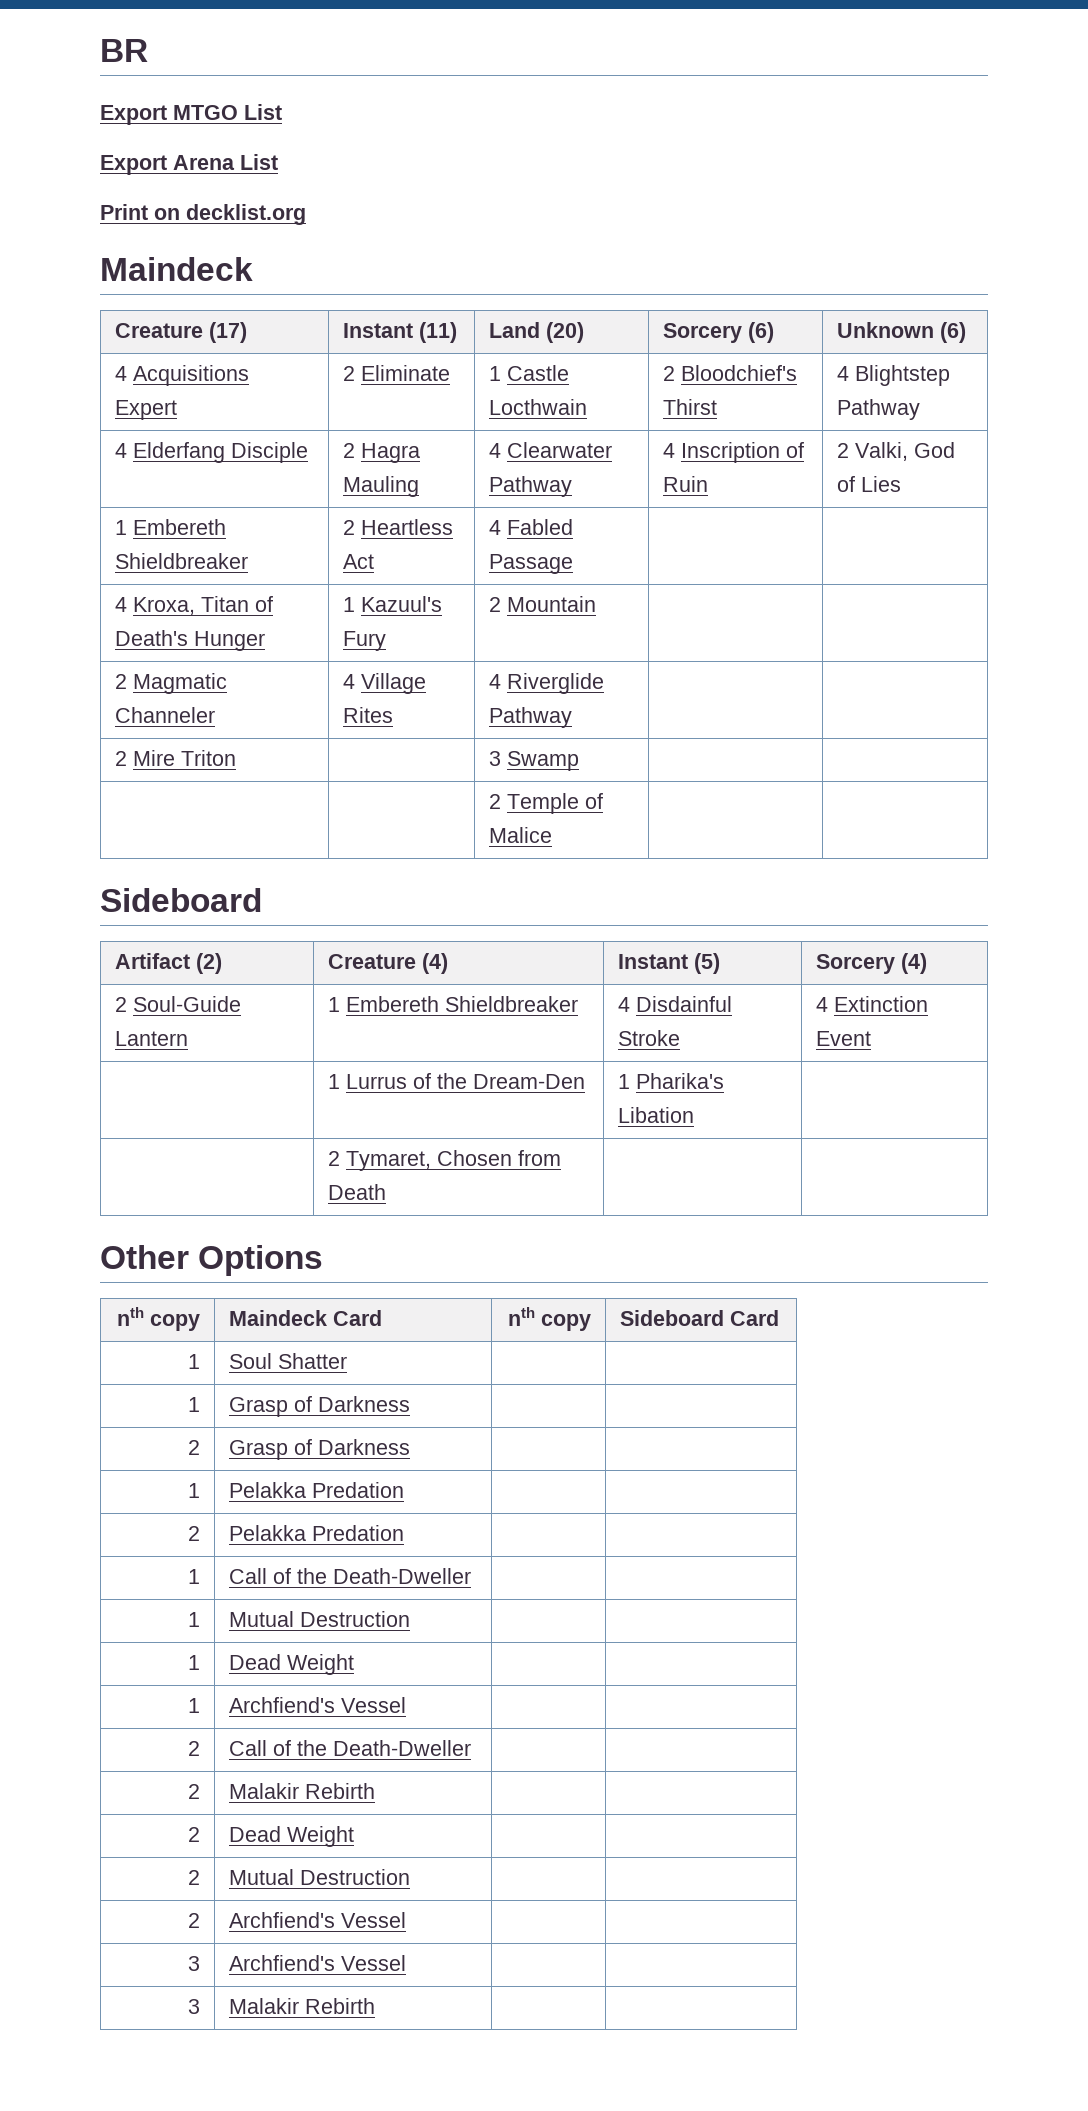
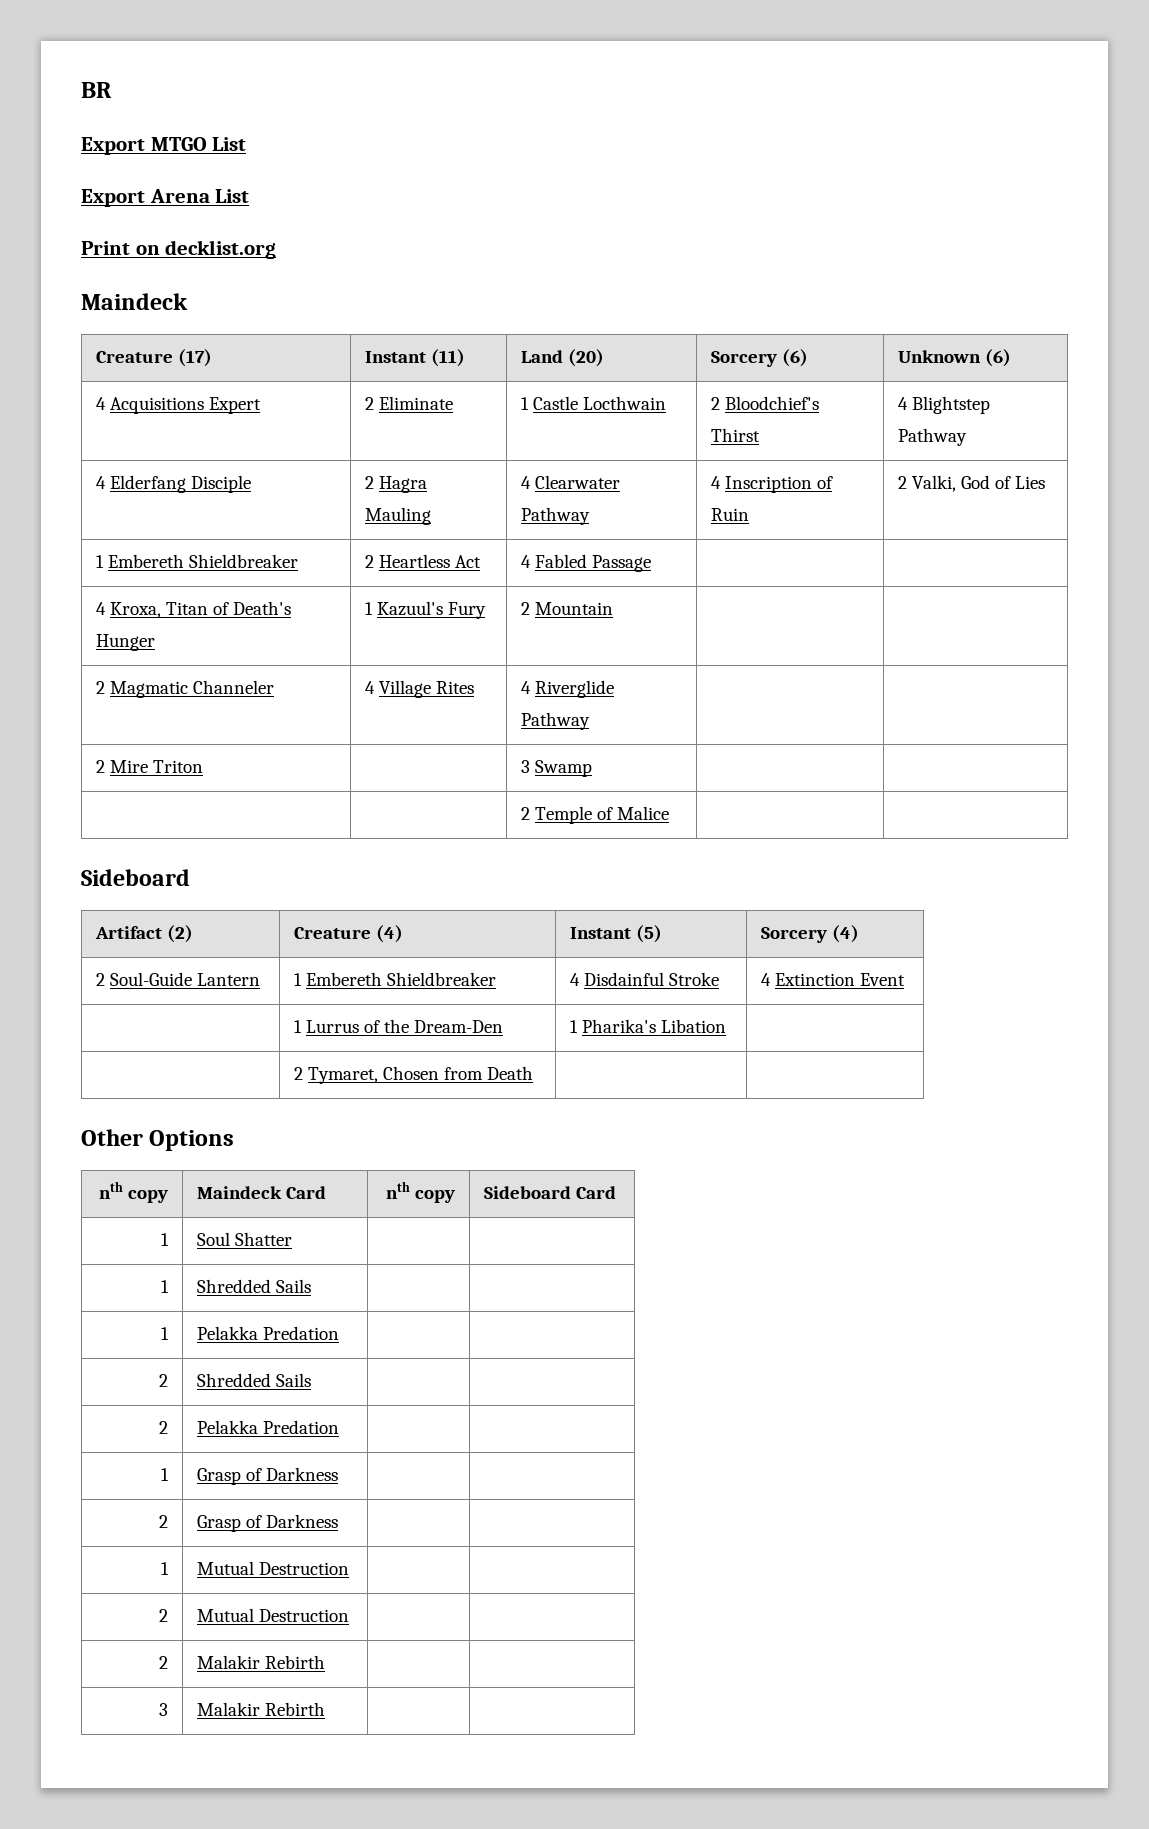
(347, 1361) none -> [160,1280,169,1293] [197,1279,312,1293] [160,1327,169,1340] [197,1326,340,1340] [158,1374,168,1387] [197,1373,312,1387] [158,1421,168,1434] [197,1420,340,1434] // 1 | Shredded Sails | | // 1 | Pelakka Predation | | // 2 | Shredded Sails | | // 2 | Pelakka Predation | |
[228,1482,404,1498] [188,1526,201,1541] [228,1525,404,1541] [188,1569,201,1584] [228,1568,471,1584] [188,1612,201,1627] [228,1611,410,1627] [188,1655,201,1670] [228,1654,354,1675] [188,1698,201,1713] [228,1697,406,1713] [188,1741,201,1756] [228,1740,471,1756] [188,1784,201,1799] [228,1783,375,1799] [188,1827,201,1842] [228,1826,354,1847] Pelakka Predation | | // 2 | Pelakka Predation | | // 1 | Call of the Death-Dweller | | // 1 | Mutual Destruction | | // 1 | Dead Weight | | // 1 | Archfiend's Vessel | | // 2 | Call of the Death-Dweller | | // 2 | Malakir Rebirth | | // 2 | Dead Weight -> [197,1561,350,1575] Mutual Destruction
[228,1912,406,1928] [188,1956,201,1971] [228,1955,406,1971] Archfiend's Vessel | | // 3 | Archfiend's Vessel -> [197,1655,326,1669] Malakir Rebirth

